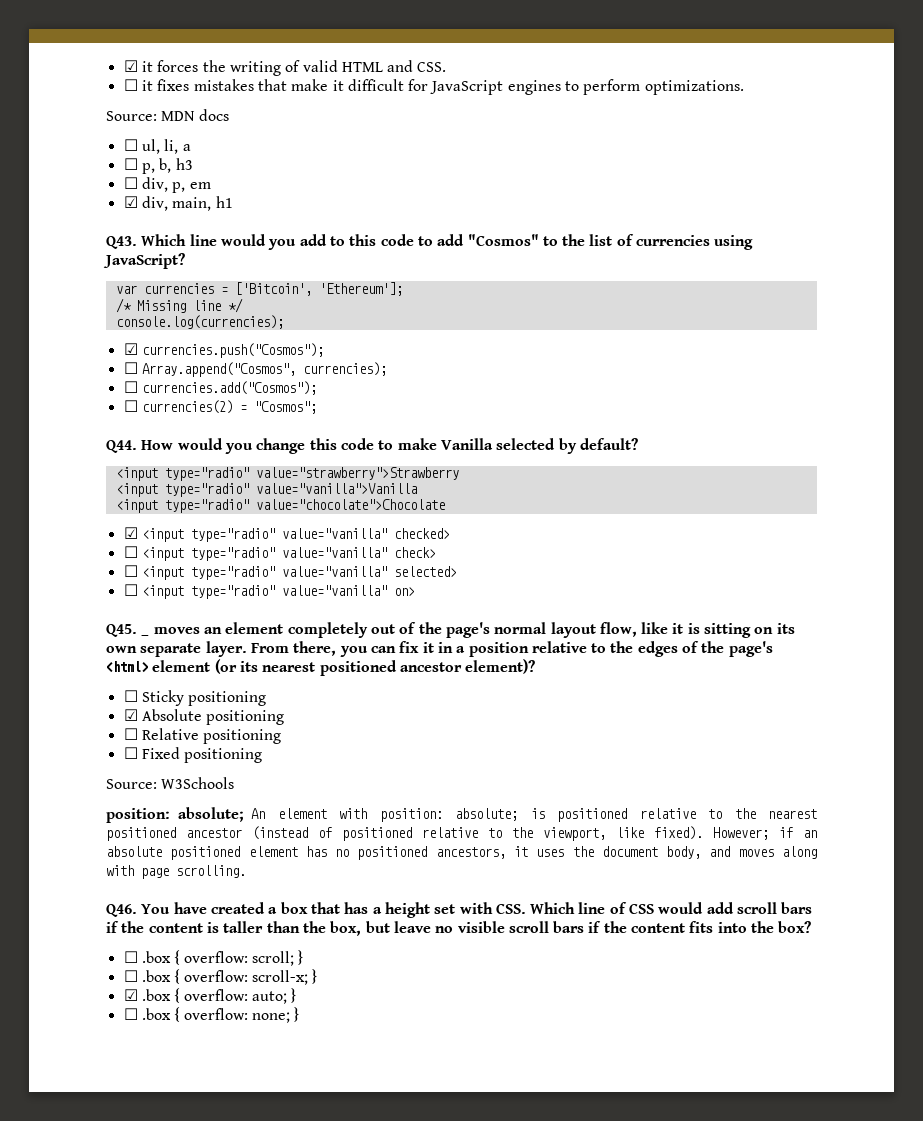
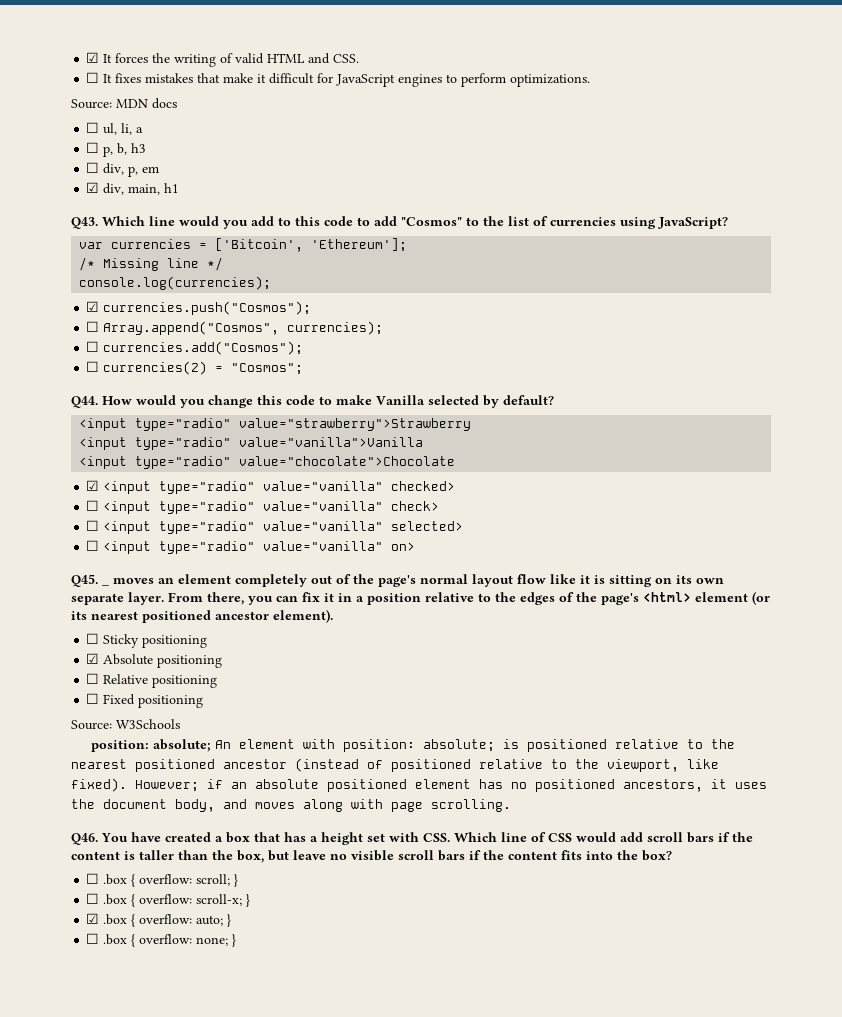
[123,60,153,72] ☑ it -> [86,52,113,63] ☑ It
[141,80,153,91] it -> [103,74,113,83] It
[599,622,637,637] flow, -> [517,574,546,584] flow
[465,659,536,674] element)? -> [273,609,333,623] element).

